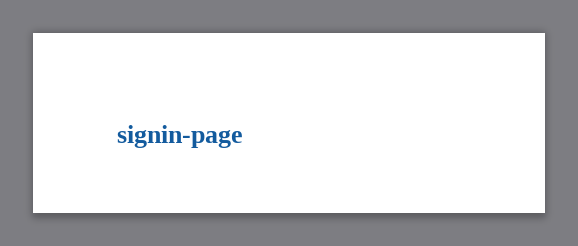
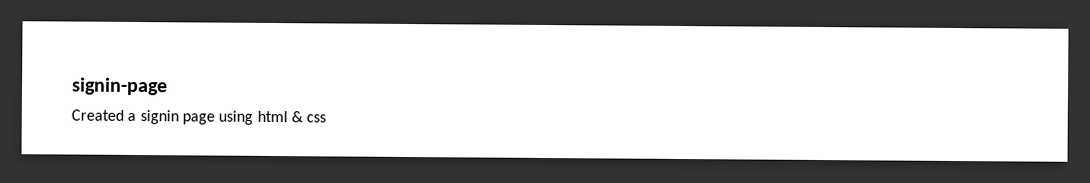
(243, 136) none -> [71,109,327,125] // Created a signin page using html & css

